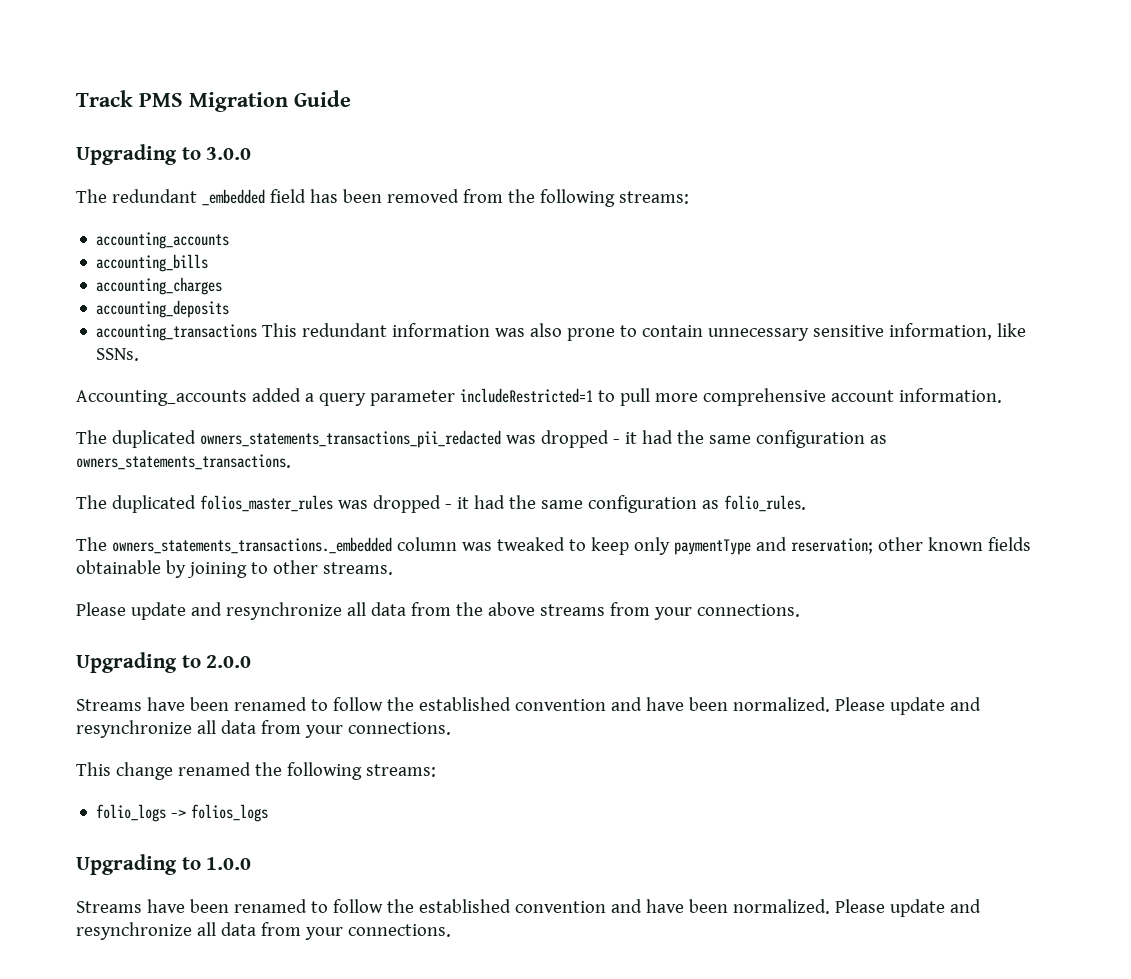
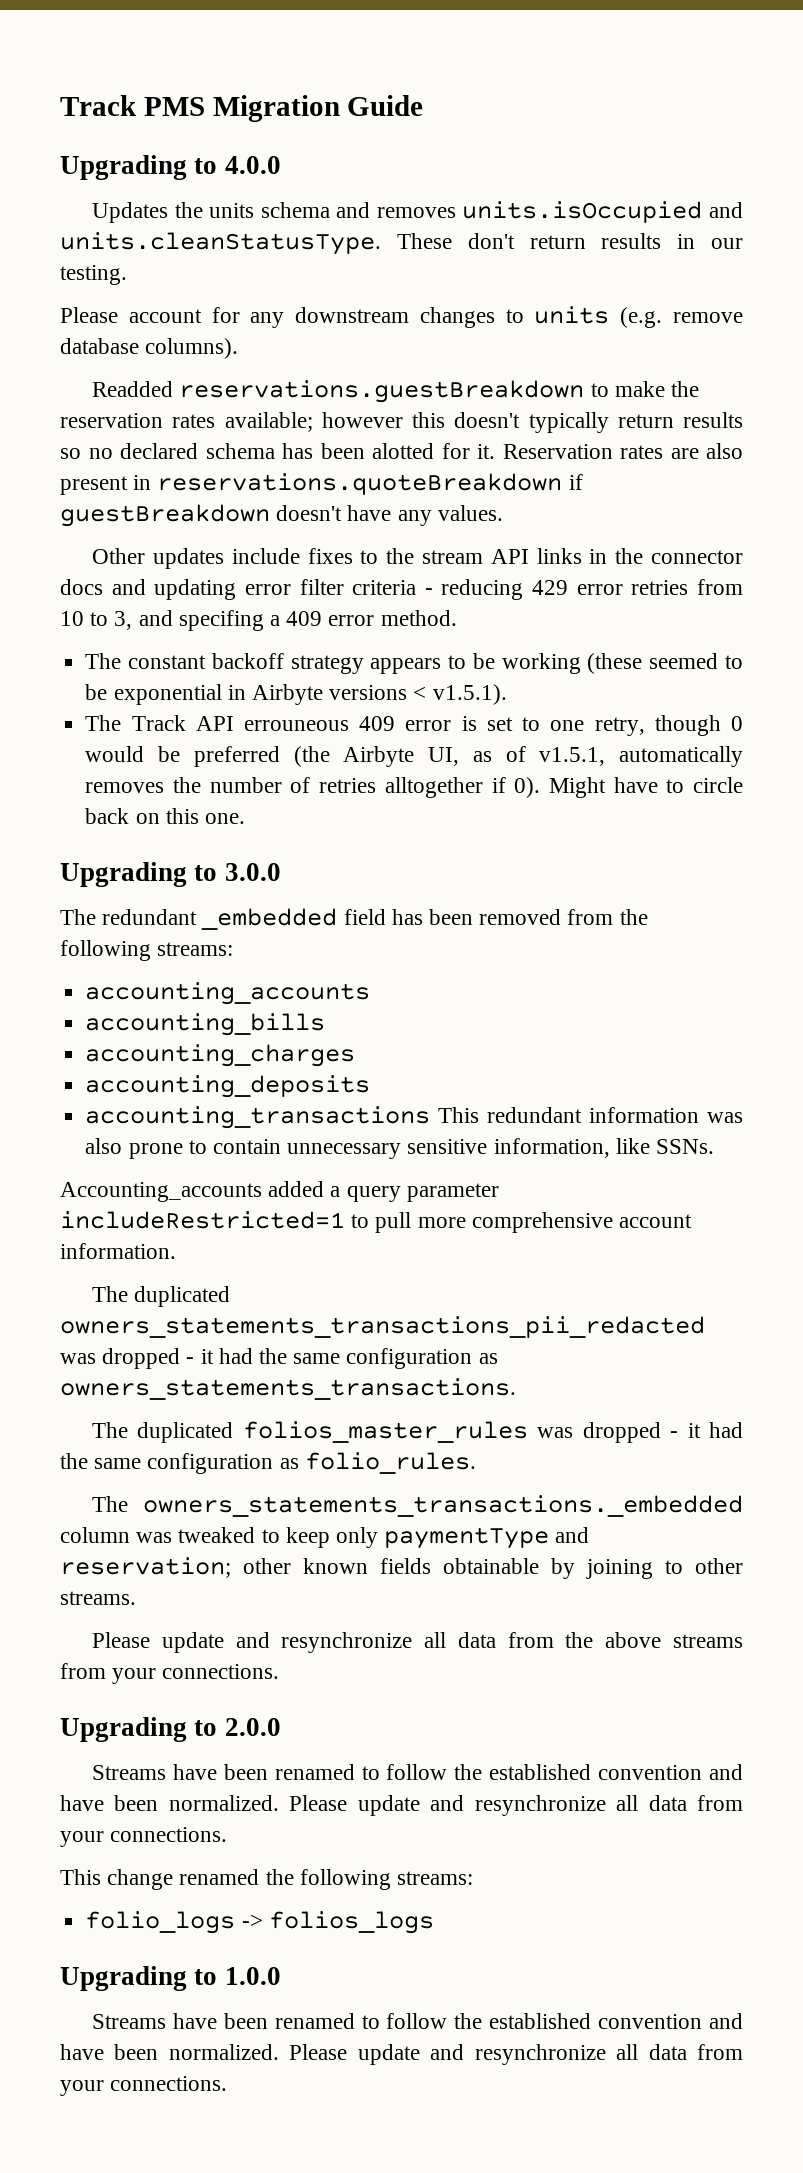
(351, 98) none -> [60,155,281,180] [92,201,743,223] [60,232,744,255] [60,265,127,285] [60,306,743,328] [60,338,239,359] [92,380,699,403] [60,412,743,433] [60,443,743,459] [60,473,583,495] [60,504,503,527] [92,548,743,569] [60,579,743,600] [60,610,457,631] [85,653,743,674] [85,684,507,705] [85,715,744,736] [85,746,744,767] [85,777,743,798] [85,808,245,824] // Upgrading to 4.0.0 // Updates the units schema and removes units.isOccupied and units.cleanStatusType. These don't return results in our testing. // Please account for any downstream changes to units (e.g. remove database columns). // Readded reservations.guestBreakdown to make the reservation rates available; however this doesn't typically return results so no declared schema has been alotted for it. Reservation rates are also present in reservations.quoteBreakdown if guestBreakdown doesn't have any values. // Other updates include fixes to the stream API links in the connector docs and updating error filter criteria - reducing 429 error retries from 10 to 3, and specifing a 409 error method. // The constant backoff strategy appears to be working (these seemed to be exponential in Airbyte versions < v1.5.1). // The Track API errouneous 409 error is set to one retry, though 0 would be preferred (the Airbyte UI, as of v1.5.1, automatically removes the number of retries alltogether if 0). Might have to circle back on this one.

